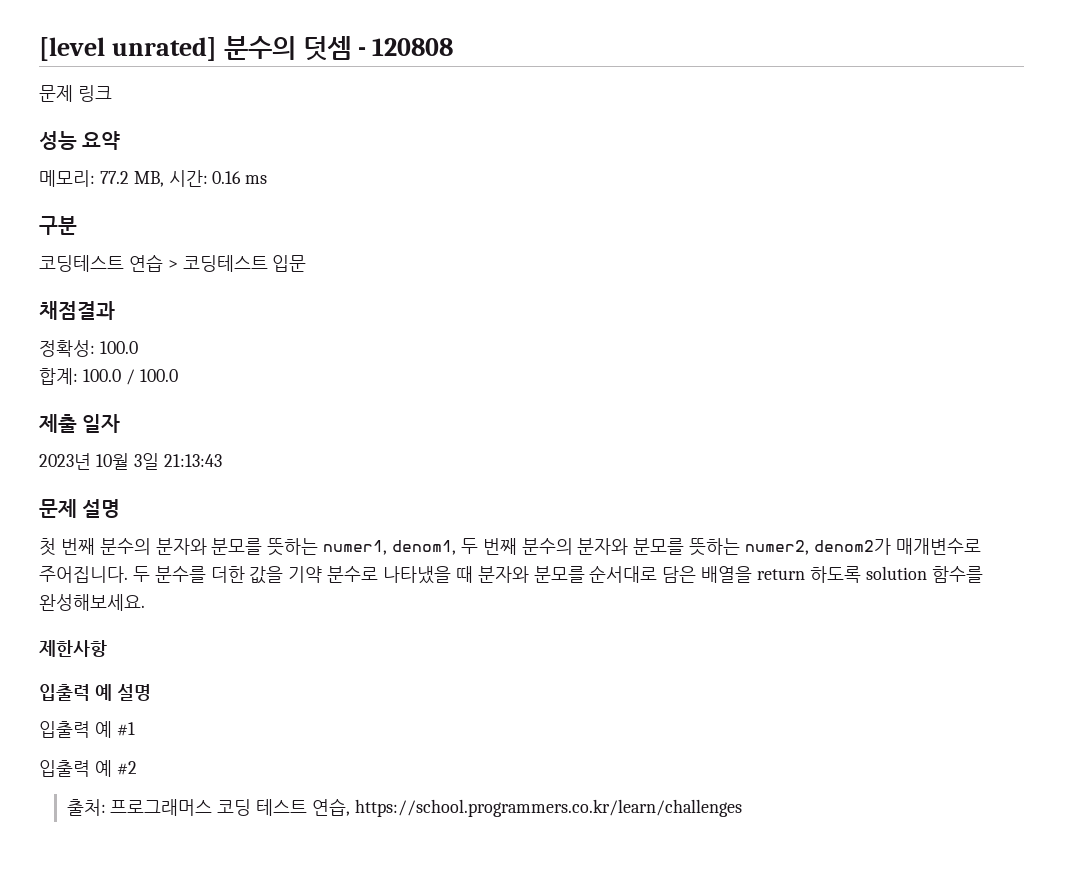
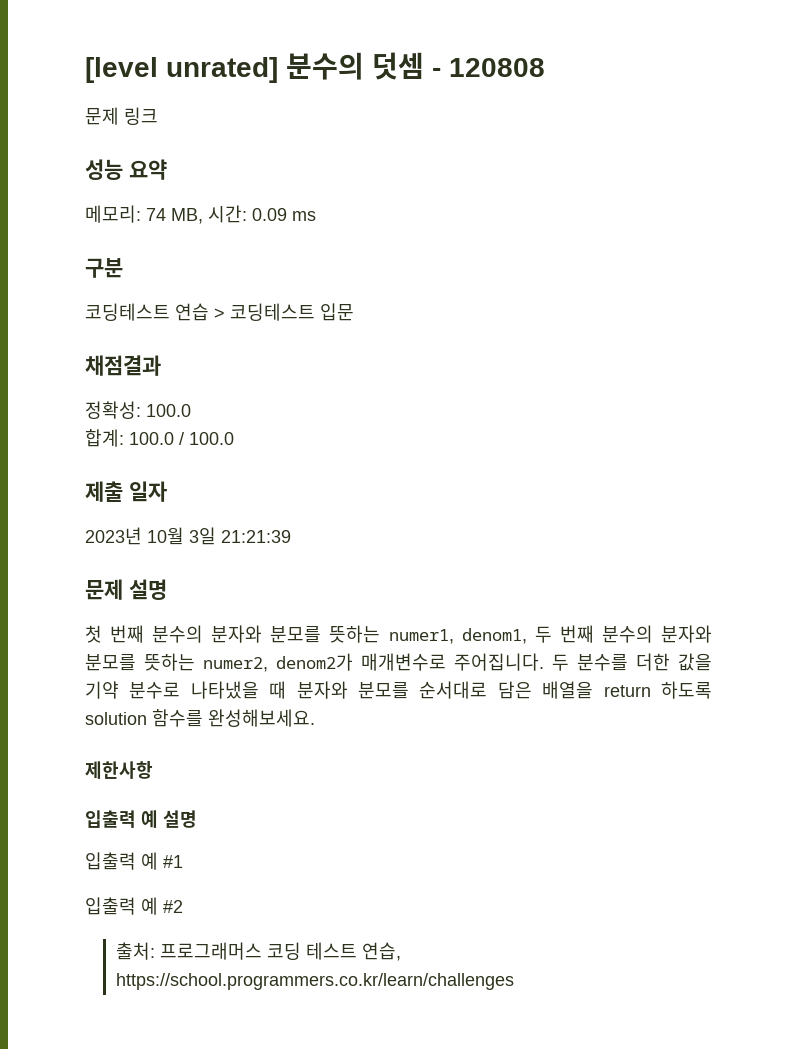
[99,171,129,184] 77.2 -> [146,208,166,221] 74
[212,171,242,184] 0.16 -> [252,208,287,221] 0.09
[163,454,222,467] 21:13:43 -> [221,530,291,543] 21:21:39

